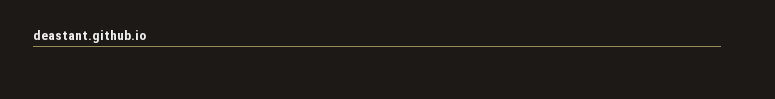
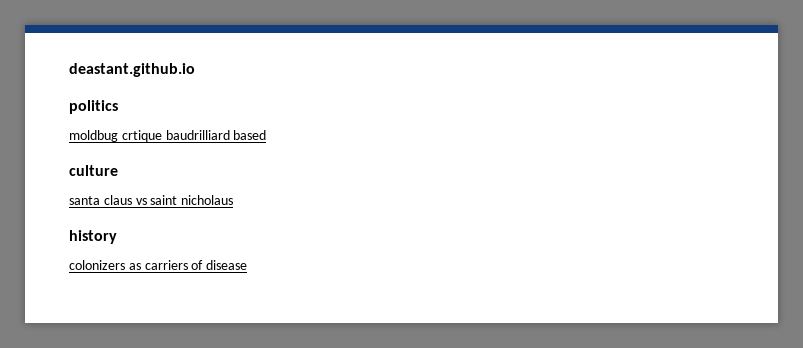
(146, 36) none -> [69,100,118,114] [69,130,267,142] [69,165,118,176] [69,195,234,205] [69,230,117,244] [69,260,248,270] // politics // moldbug crtique baudrilliard based // culture // santa claus vs saint nicholaus // history // colonizers as carriers of disease

